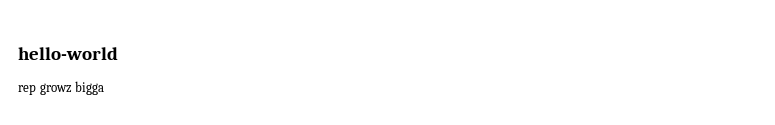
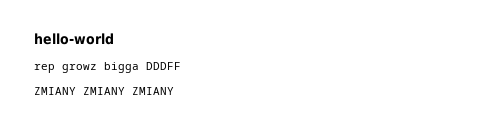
(105, 88) none -> [146,62,181,70] [34,87,174,95] DDDFF // ZMIANY ZMIANY ZMIANY

